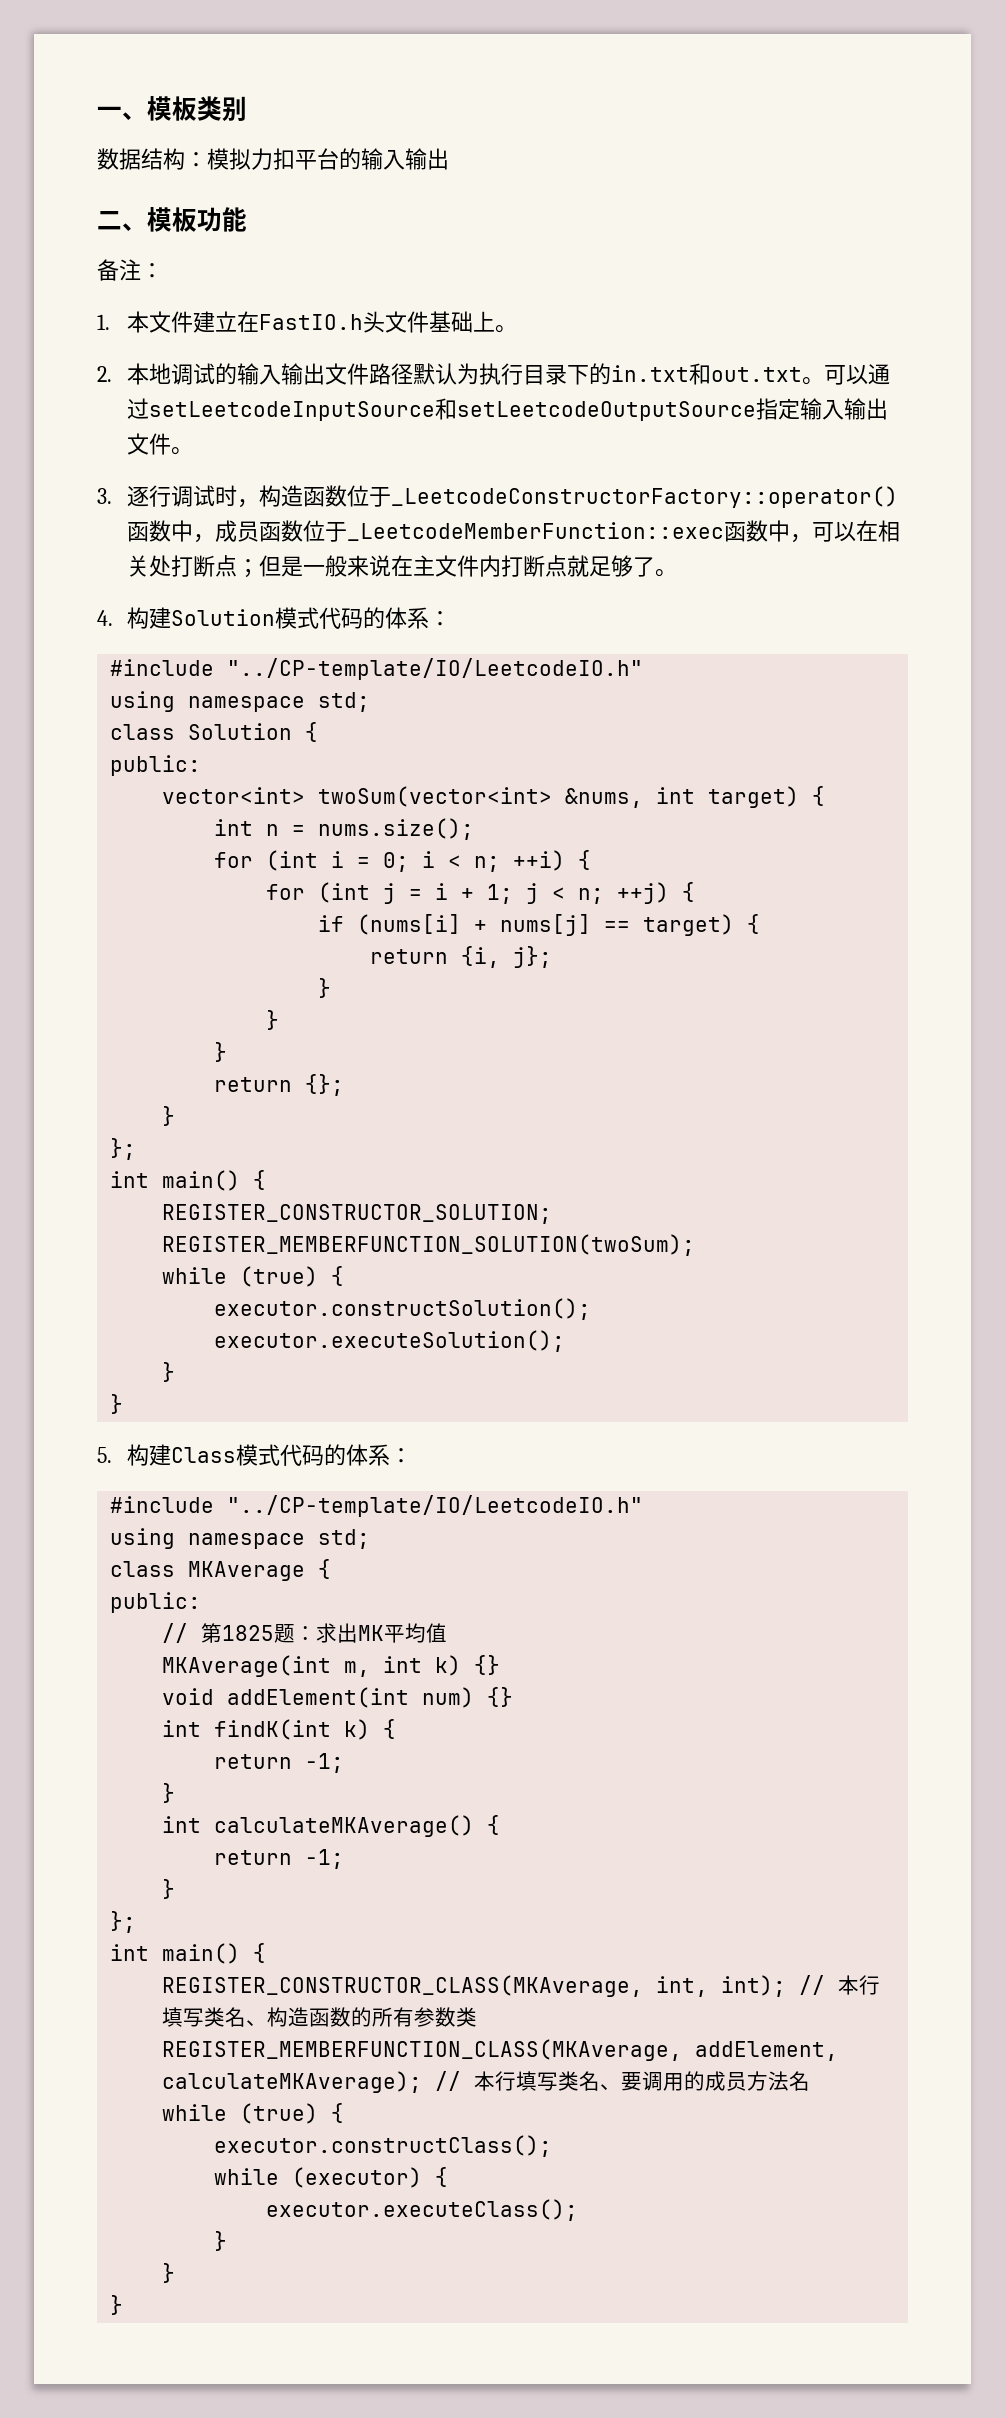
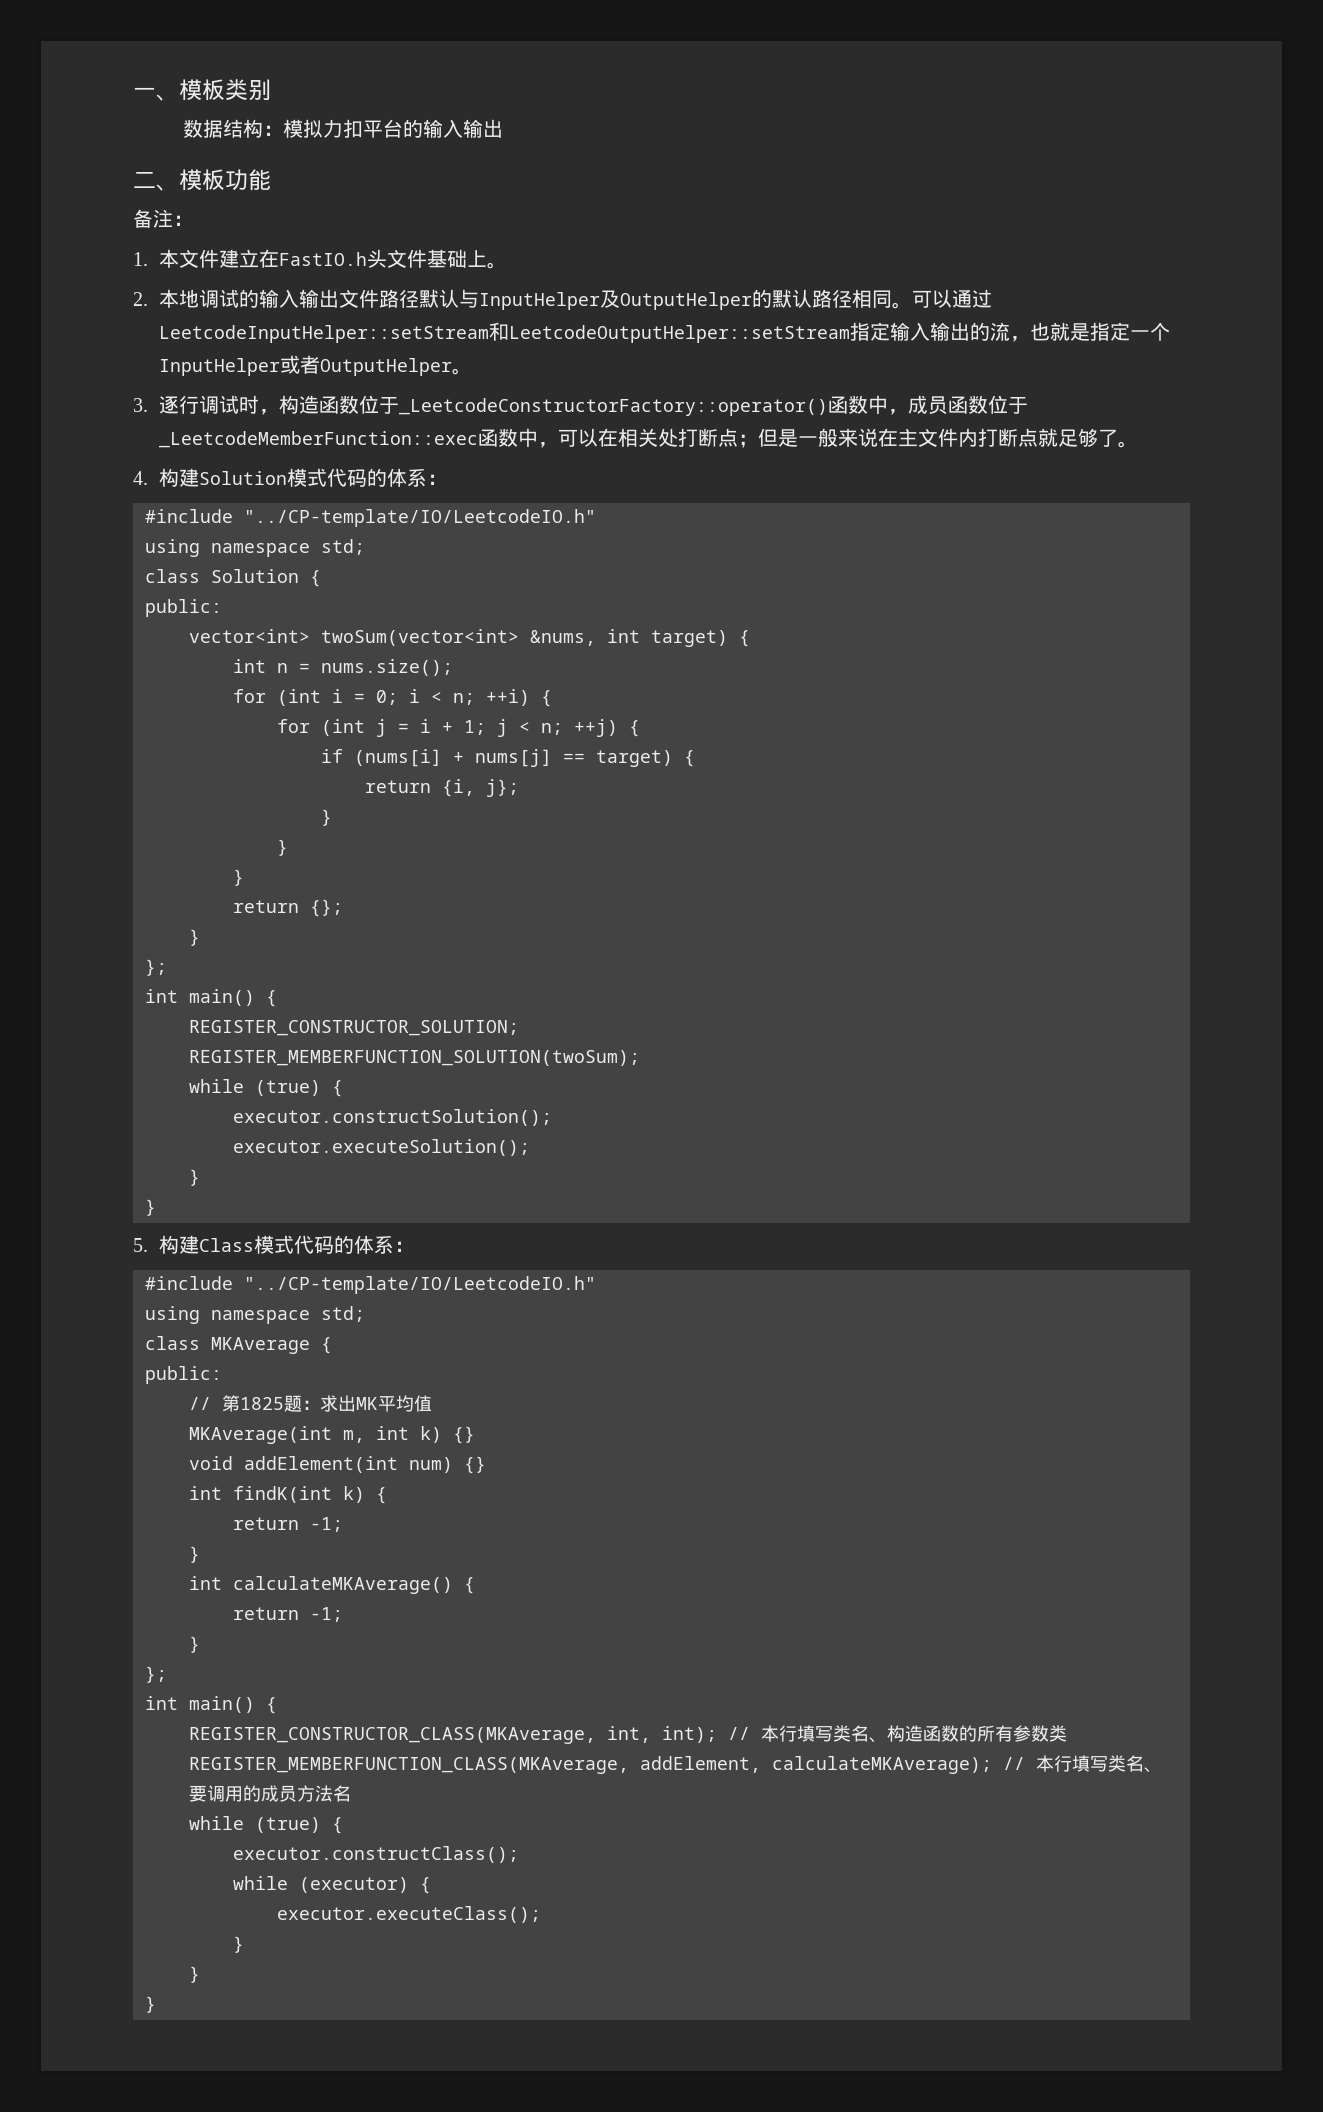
[456,363,890,385] [126,398,888,421] [126,433,171,455] 为执行目录下的in.txt和out.txt。可以通过setLeetcodeInputSource和setLeetcodeOutputSource指定输入输出文件 -> [459,289,993,310] [159,322,1171,343] [159,355,453,376] 与InputHelper及OutputHelper的默认路径相同。可以通过LeetcodeInputHelper::setStream和LeetcodeOutputHelper::setStream指定输入输出的流，也就是指定一个InputHelper或者OutputHelper

